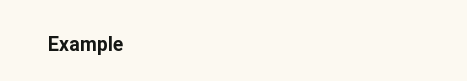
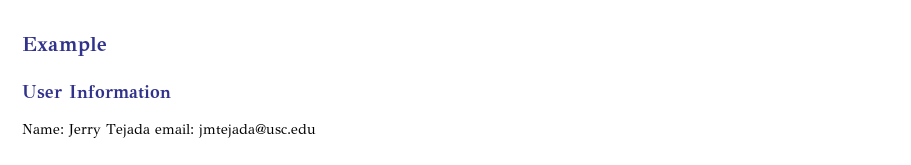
(123, 45) none -> [22,85,171,99] [22,124,316,138] // User Information // Name: Jerry Tejada email: jmtejada@usc.edu

